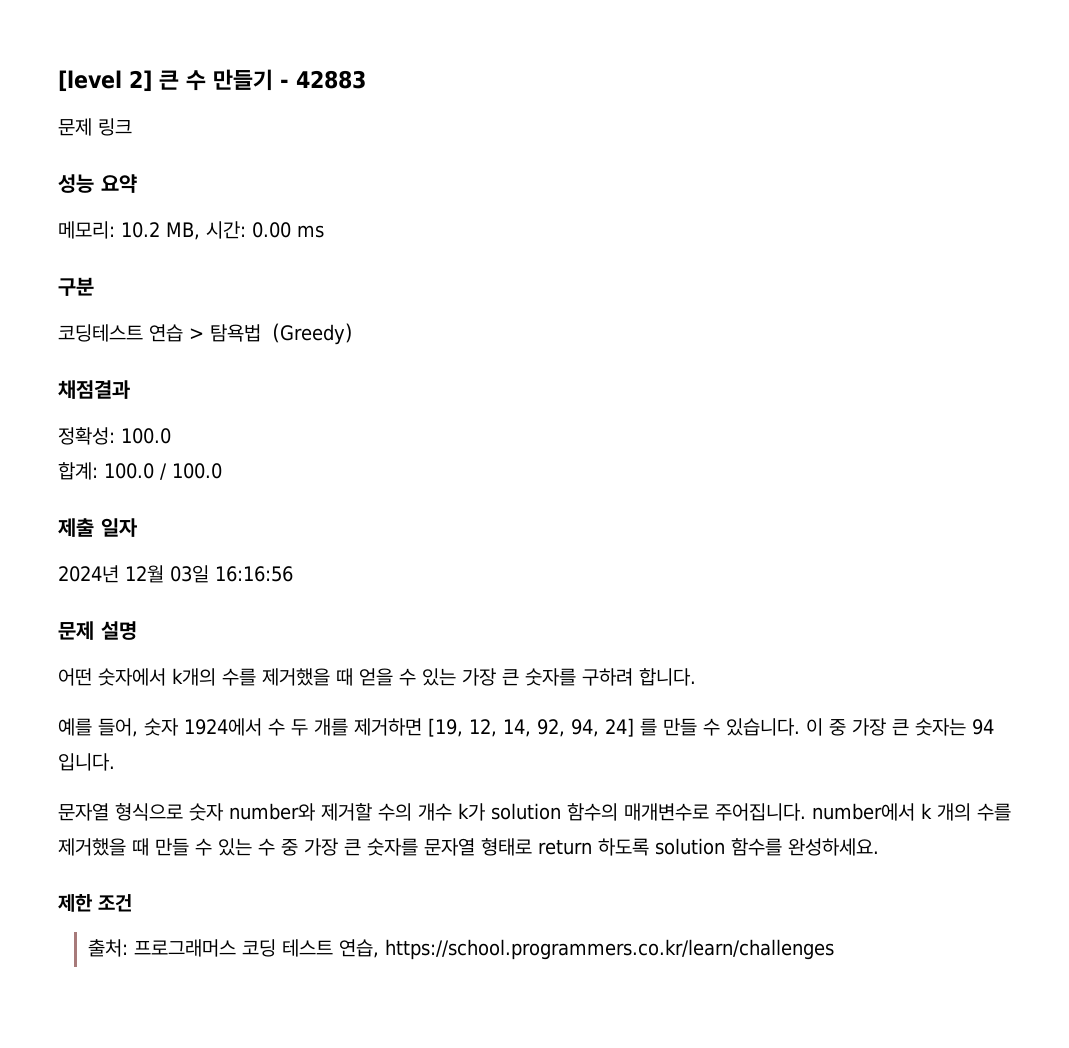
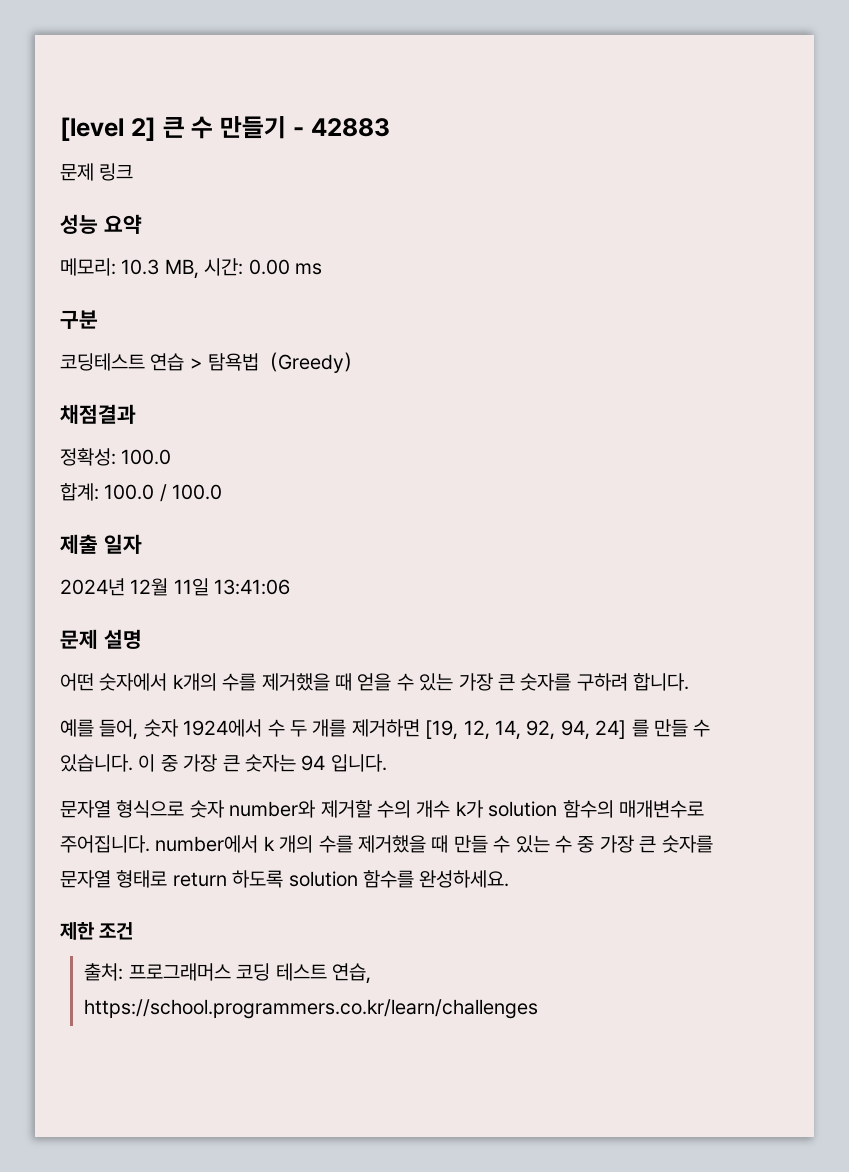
[121,222,160,238] 10.2 -> [121,259,160,275] 10.3
[170,565,293,583] 03일 16:16:56 -> [173,578,291,596] 11일 13:41:06

